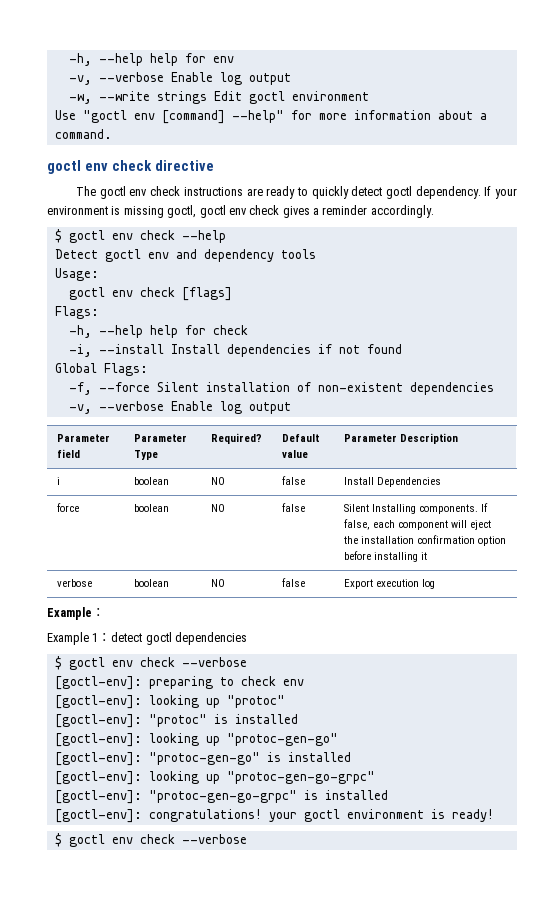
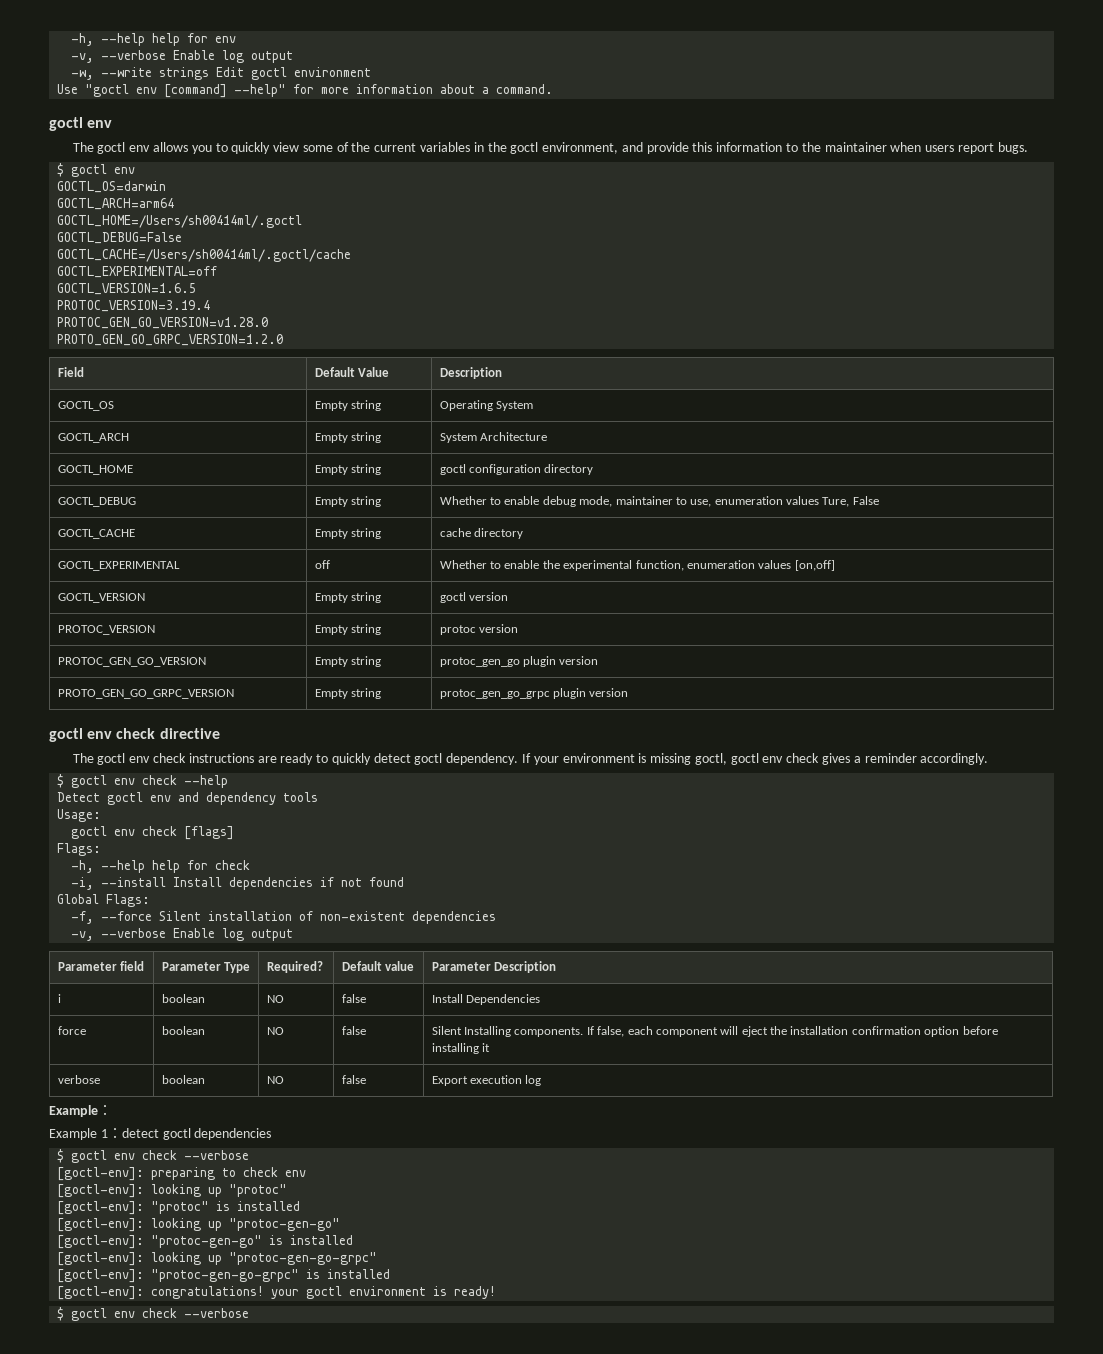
(108, 167) none -> [72,142,1028,154] [57,163,136,177] [57,181,167,193] [57,198,175,210] [57,215,303,228] [57,232,183,244] [57,249,352,262] [57,266,218,278] [57,283,197,295] [57,300,211,312] [57,317,269,329] [57,334,284,346] [57,367,84,377] [314,367,390,377] [439,367,502,379] [57,401,114,411] [314,400,382,411] [439,400,534,411] [57,433,129,443] [314,432,382,443] [439,432,548,443] [57,465,133,475] [314,464,382,475] [439,464,594,475] [57,497,136,507] [314,496,382,507] [439,496,879,507] [57,529,135,539] [314,528,382,539] [439,528,524,539] [57,561,180,571] [314,560,330,569] [439,560,835,571] [57,593,145,603] [314,592,382,603] [439,592,509,603] [57,625,155,635] [314,624,382,635] [439,624,519,635] [57,657,206,667] [314,656,382,667] [439,656,599,667] [57,689,234,699] [314,688,382,699] [439,688,629,699] [49,728,113,742] // The goctl env allows you to quickly view some of the current variables in the goctl environment, and provide this information to the maintainer when users report bugs. // $ goctl env // GOCTL_OS=darwin // GOCTL_ARCH=arm64 // GOCTL_HOME=/Users/sh00414ml/.goctl // GOCTL_DEBUG=False // GOCTL_CACHE=/Users/sh00414ml/.goctl/cache // GOCTL_EXPERIMENTAL=off // GOCTL_VERSION=1.6.5 // PROTOC_VERSION=3.19.4 // PROTOC_GEN_GO_VERSION=v1.28.0 // PROTO_GEN_GO_GRPC_VERSION=1.2.0 // Field | Default Value | Description // GOCTL_OS | Empty string | Operating System // GOCTL_ARCH | Empty string | System Architecture // GOCTL_HOME | Empty string | goctl configuration directory // GOCTL_DEBUG | Empty string | Whether to enable debug mode, maintainer to use, enumeration values Ture, False // GOCTL_CACHE | Empty string | cache directory // GOCTL_EXPERIMENTAL | off | Whether to enable the experimental function, enumeration values [on,off] // GOCTL_VERSION | Empty string | goctl version // PROTOC_VERSION | Empty string | protoc version // PROTOC_GEN_GO_VERSION | Empty string | protoc_gen_go plugin version // PROTO_GEN_GO_GRPC_VERSION | Empty string | protoc_gen_go_grpc plugin version // goctl env

